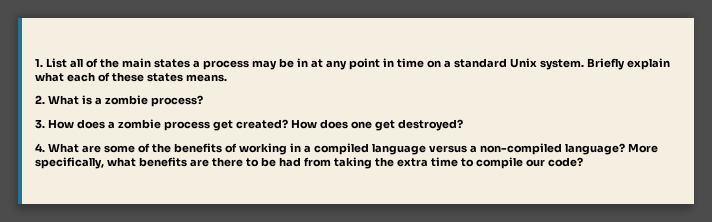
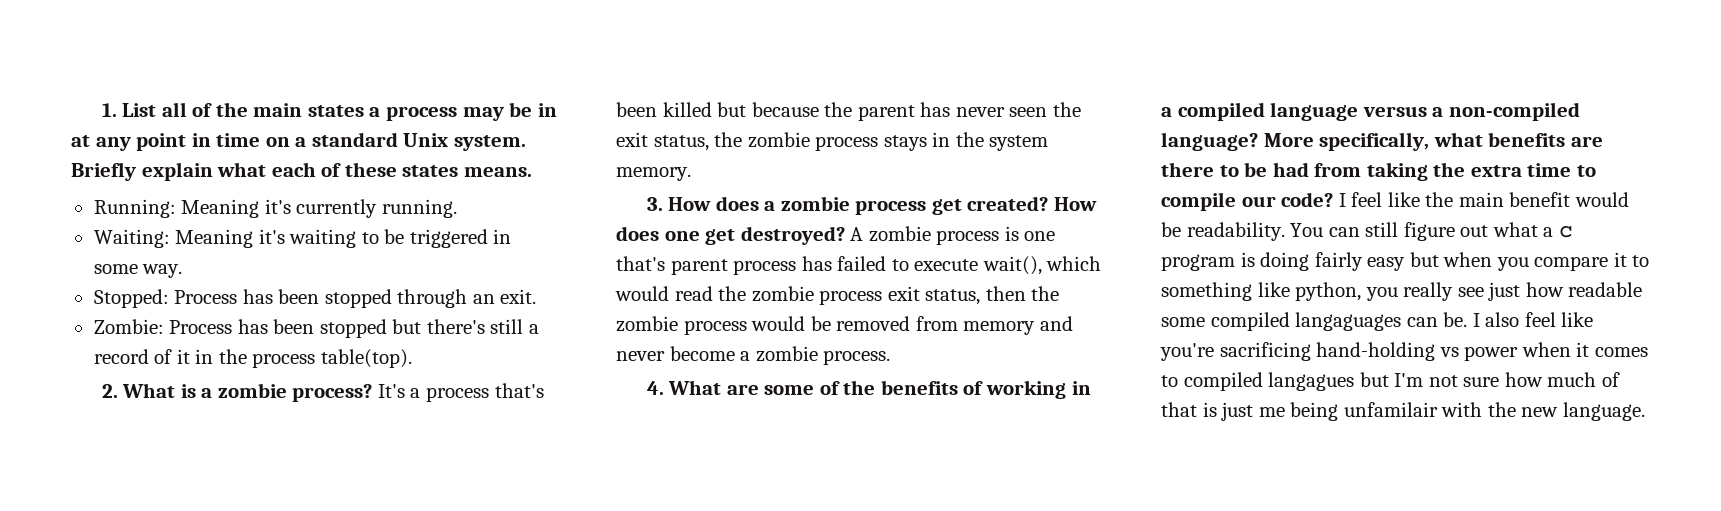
(227, 78) none -> [93,199,457,218] [93,229,512,248] [93,264,183,278] [93,289,537,308] [93,319,539,338] [93,349,412,368] // Running: Meaning it's currently running. // Waiting: Meaning it's waiting to be triggered in some way. // Stopped: Process has been stopped through an exit. // Zombie: Process has been stopped but there's still a record of it in the process table(top).
(203, 101) none -> [377,383,544,402] [616,102,1081,121] [616,132,1049,151] [616,167,691,181] It's a process that's been killed but because the parent has never seen the exit status, the zombie process stays in the system memory.
(463, 125) none -> [850,226,1056,245] [616,256,1102,275] [615,286,1060,305] [616,316,1073,335] [616,346,891,365] A zombie process is one that's parent process has failed to execute wait(), which would read the zombie process exit status, then the zombie process would be removed from memory and never become a zombie process.
(583, 162) none -> [1338,192,1629,207] [1161,222,1573,241] [1161,252,1650,271] [1161,282,1643,301] [1161,312,1594,331] [1160,342,1648,361] [1161,372,1620,391] [1161,402,1645,421] I feel like the main benefit would be readability. You can still figure out what a c program is doing fairly easy but when you compare it to something like python, you really see just how readable some compiled langaguages can be. I also feel like you're sacrificing hand-holding vs power when it comes to compiled langagues but I'm not sure how much of that is just me being unfamilair with the new language.

